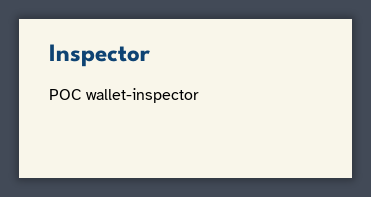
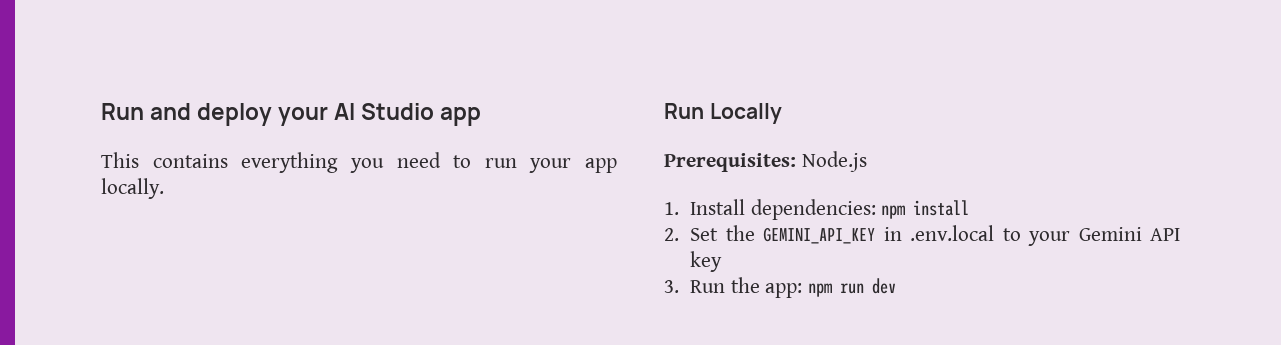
[49,44,150,67] [49,88,200,103] Inspector // POC wallet-inspector -> [101,103,482,126] [101,152,617,173] [101,178,164,199] [664,103,782,124] [664,151,867,172] [664,199,970,220] [664,225,1180,246] [690,251,723,272] [664,277,897,298] Run and deploy your AI Studio app // This contains everything you need to run your app locally. // Run Locally // Prerequisites: Node.js // 1. Install dependencies: npm install // 2. Set the GEMINI_API_KEY in .env.local to your Gemini API key // 3. Run the app: npm run dev

